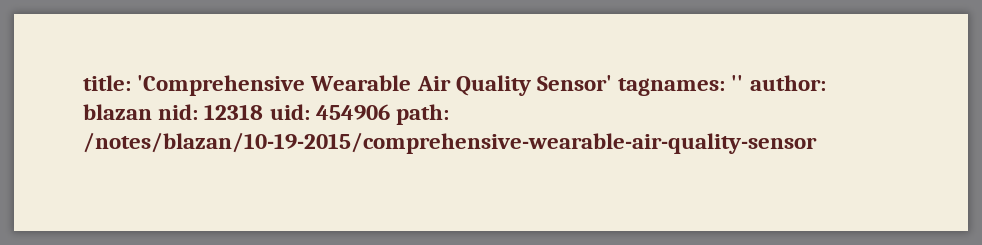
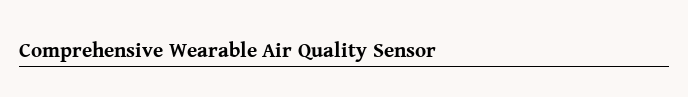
[83,75,306,96] title: 'Comprehensive -> [19,41,163,62] Comprehensive
[537,75,826,96] [83,104,450,125] [83,132,817,154] Sensor' tagnames: '' author: blazan nid: 12318 uid: 454906 path: /notes/blazan/10-19-2015/comprehensive-wearable-air-quality-sensor -> [372,44,436,57] Sensor

